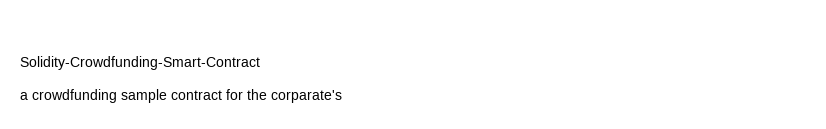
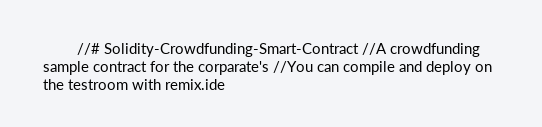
(20, 63) none -> [77,43,101,55] //#
[20,92,28,100] // a -> [362,43,388,55] //A
(342, 96) none -> [273,61,492,75] [43,79,225,90] //You can compile and deploy on the testroom with remix.ide

